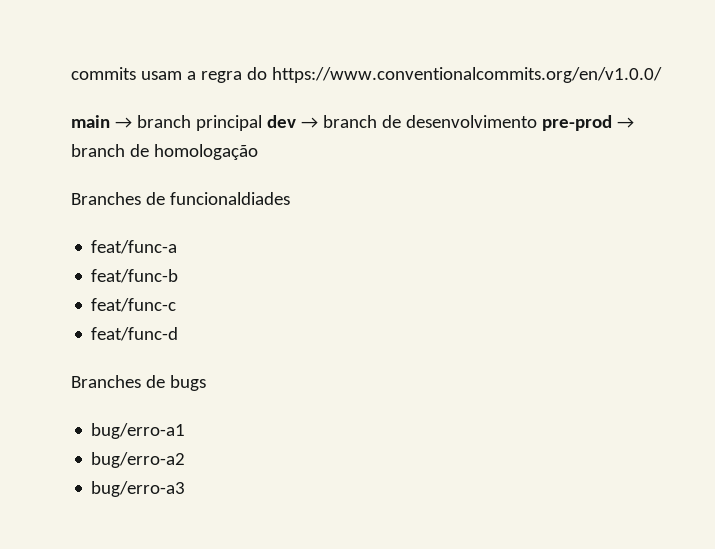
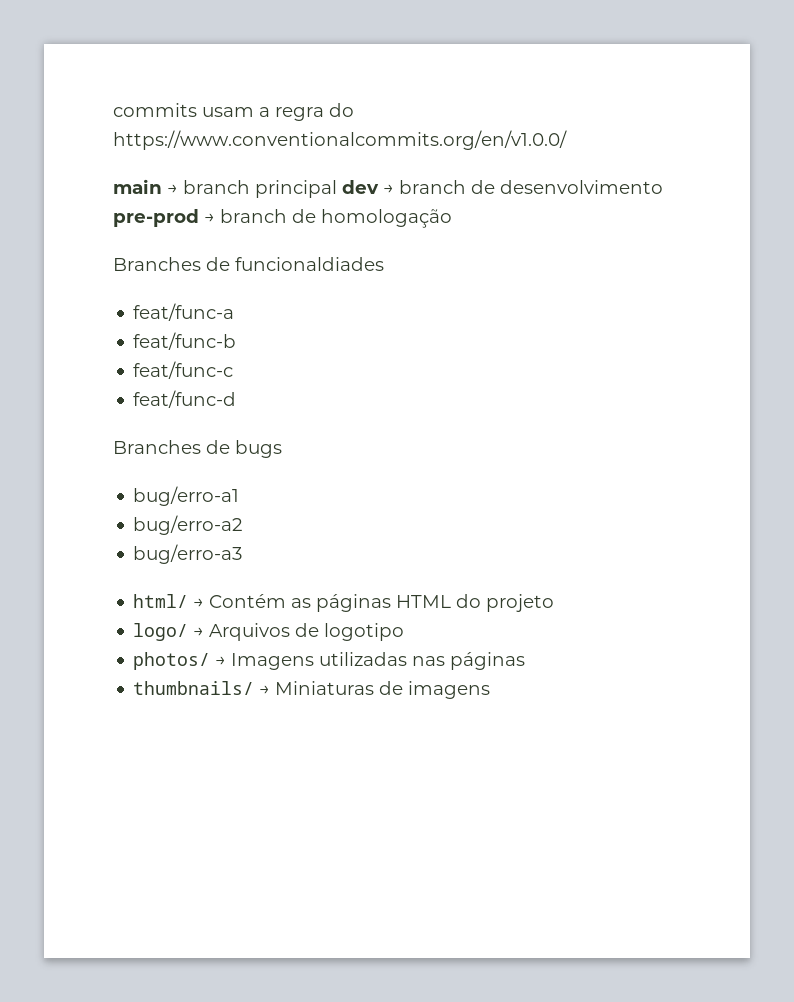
(186, 489) none -> [133,594,555,612] [133,623,405,641] [133,652,526,670] [133,681,491,699] // html/ → Contém as páginas HTML do projeto // logo/ → Arquivos de logotipo // photos/ → Imagens utilizadas nas páginas // thumbnails/ → Miniaturas de imagens

